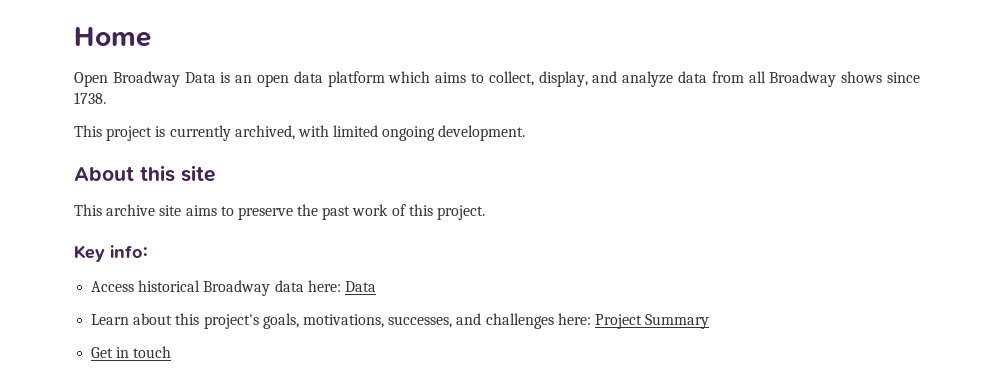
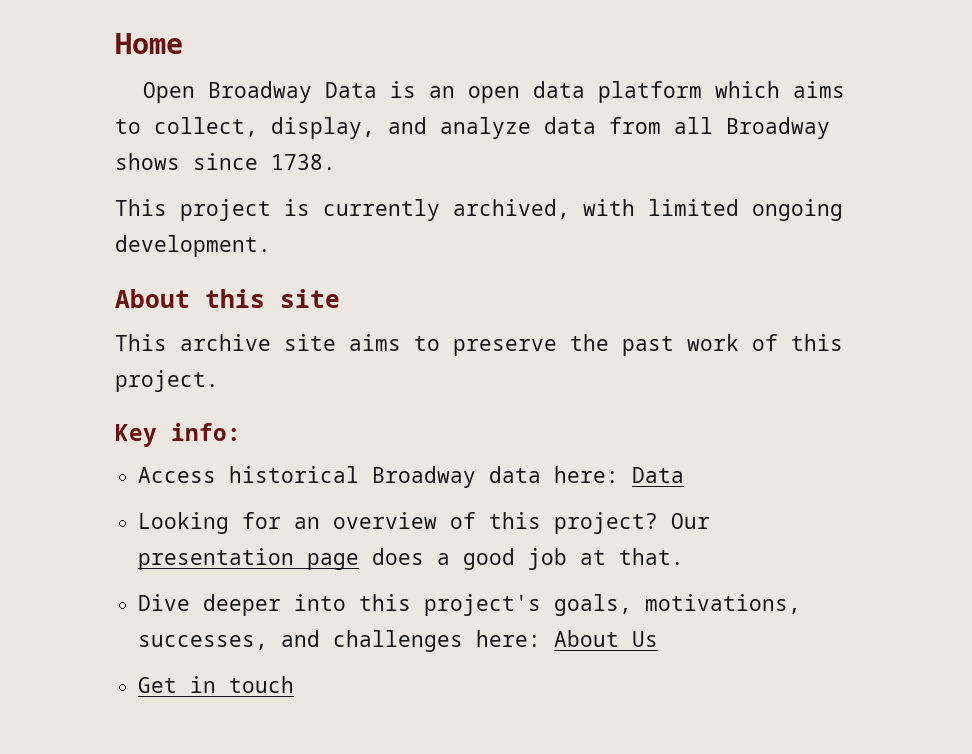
[91,313,173,325] Learn about -> [138,512,711,534] [138,548,685,570] [138,594,347,616] Looking for an overview of this project? Our presentation page does a good job at that. // Dive deeper into
[594,314,710,329] Project Summary -> [554,630,659,647] About Us

